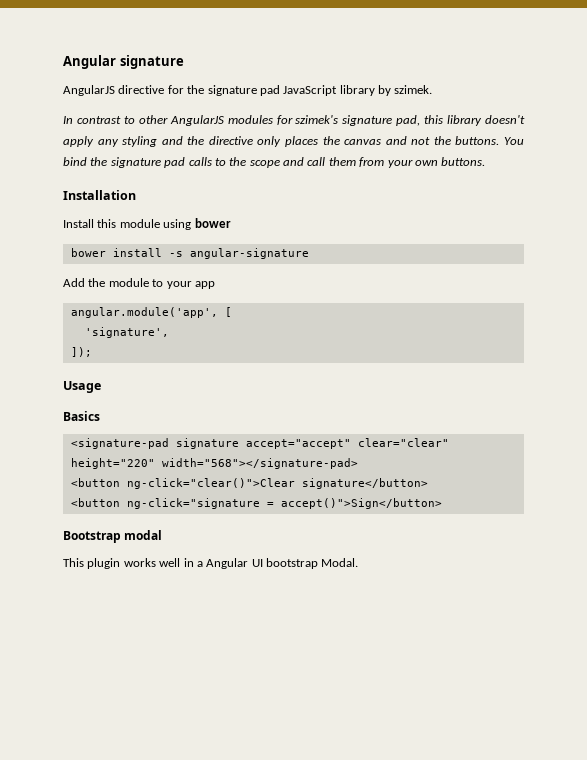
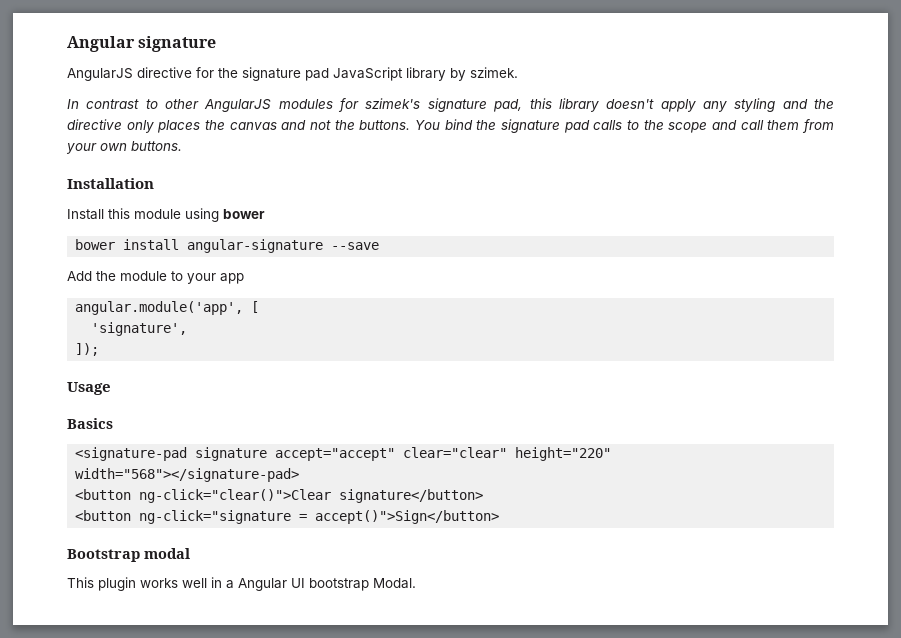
[168,251,183,257] -s -> (180, 244) none
(309, 253) none -> [331,242,380,250] --save

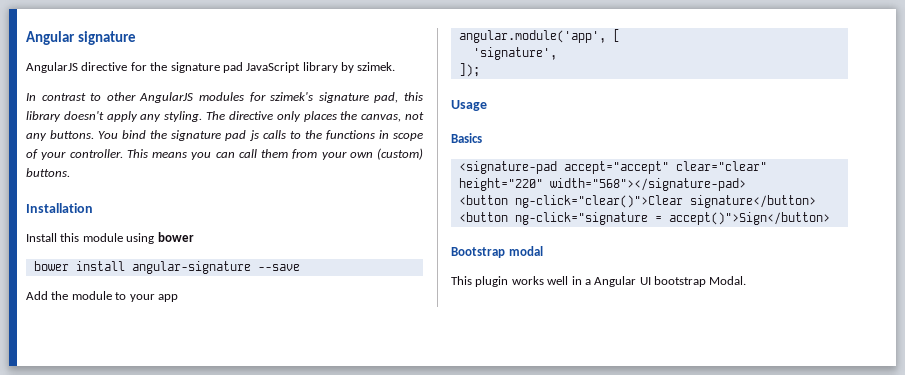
[734,98,835,112] styling and the -> [164,111,226,122] styling. The
[229,120,355,130] canvas and not the -> [361,112,424,122] [26,133,47,141] canvas, not any
(590, 126) none -> [249,130,259,141] js
[668,120,737,133] scope and -> [325,130,424,141] [26,149,235,160] functions in scope of your controller. This means you can
(127, 147) none -> [377,148,423,160] (custom)
[195,447,268,461] signature -> (557, 167) none

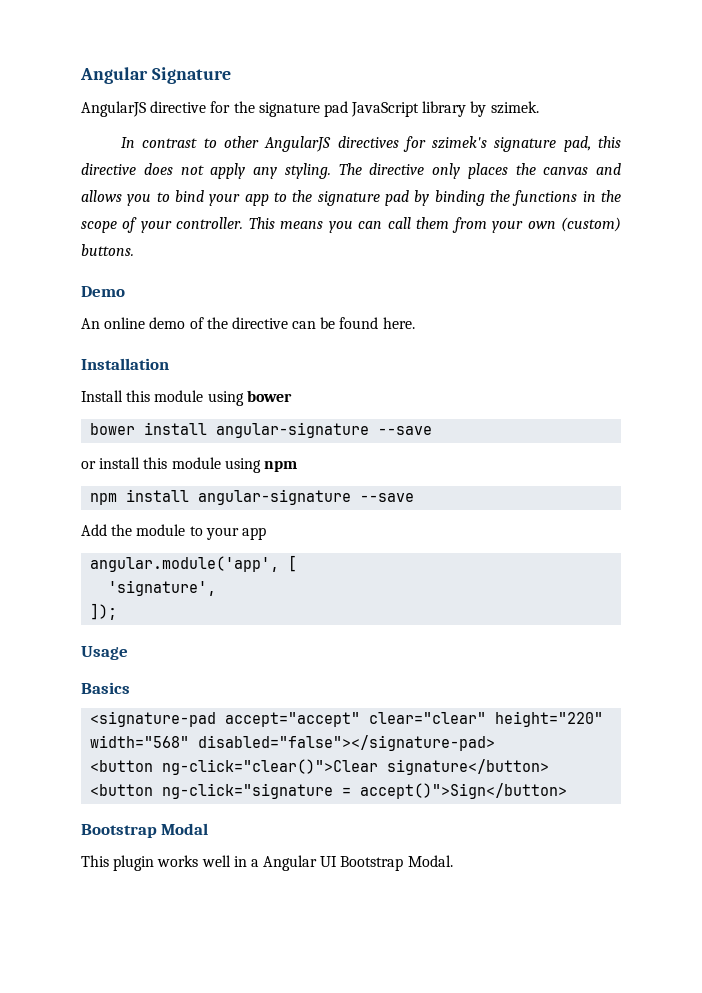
[26,31,136,45] Angular signature -> [80,67,231,84] Angular Signature
[198,92,244,101] modules -> [337,136,399,148] directives
[26,111,104,122] library doesn't -> [81,163,204,175] directive does not
[361,112,424,122] [26,130,301,141] canvas, not any buttons. You bind the signature pad js calls to -> [543,163,621,175] [81,190,485,206] canvas and allows you to bind your app to the signature pad by binding
(389, 134) none -> [600,190,621,202] the
(70, 172) none -> [81,286,125,297] [81,317,415,329] // Demo // An online demo of the directive can be found here.
(300, 267) none -> [81,457,297,473] [90,489,415,505] // or install this module using npm // npm install angular-signature --save
[549,178,746,191] width="568"></signature-pad> -> [90,735,496,751] width="568" disabled="false"></signature-pad>
[508,246,543,256] modal -> [161,823,209,835] Modal
[654,276,706,287] bootstrap -> [340,856,404,871] Bootstrap

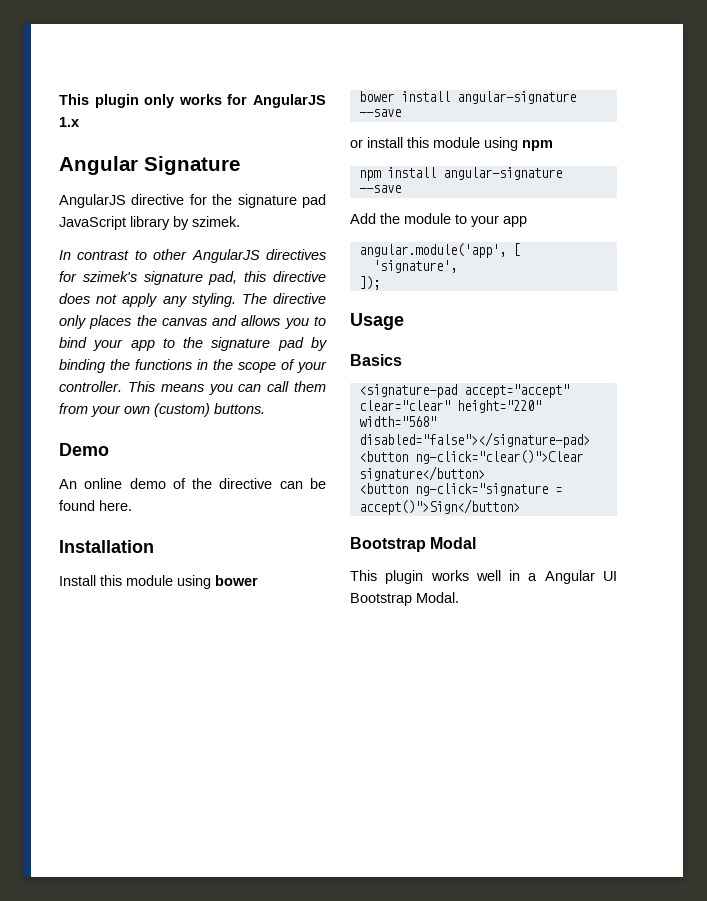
(80, 75) none -> [59,94,326,108] [59,117,79,127] This plugin only works for AngularJS 1.x //

